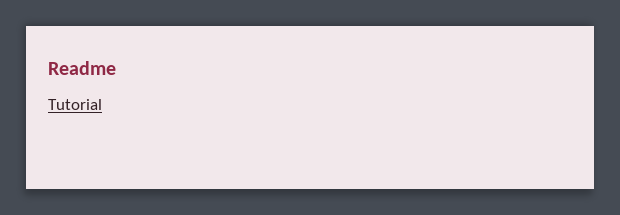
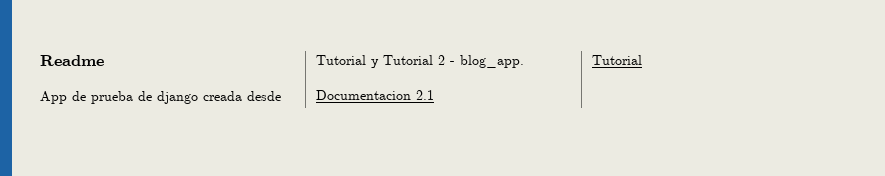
(116, 68) none -> [40,91,281,104] [316,55,524,68] [316,90,434,100] // App de prueba de django creada desde Tutorial y Tutorial 2 - blog_app. // Documentacion 2.1

